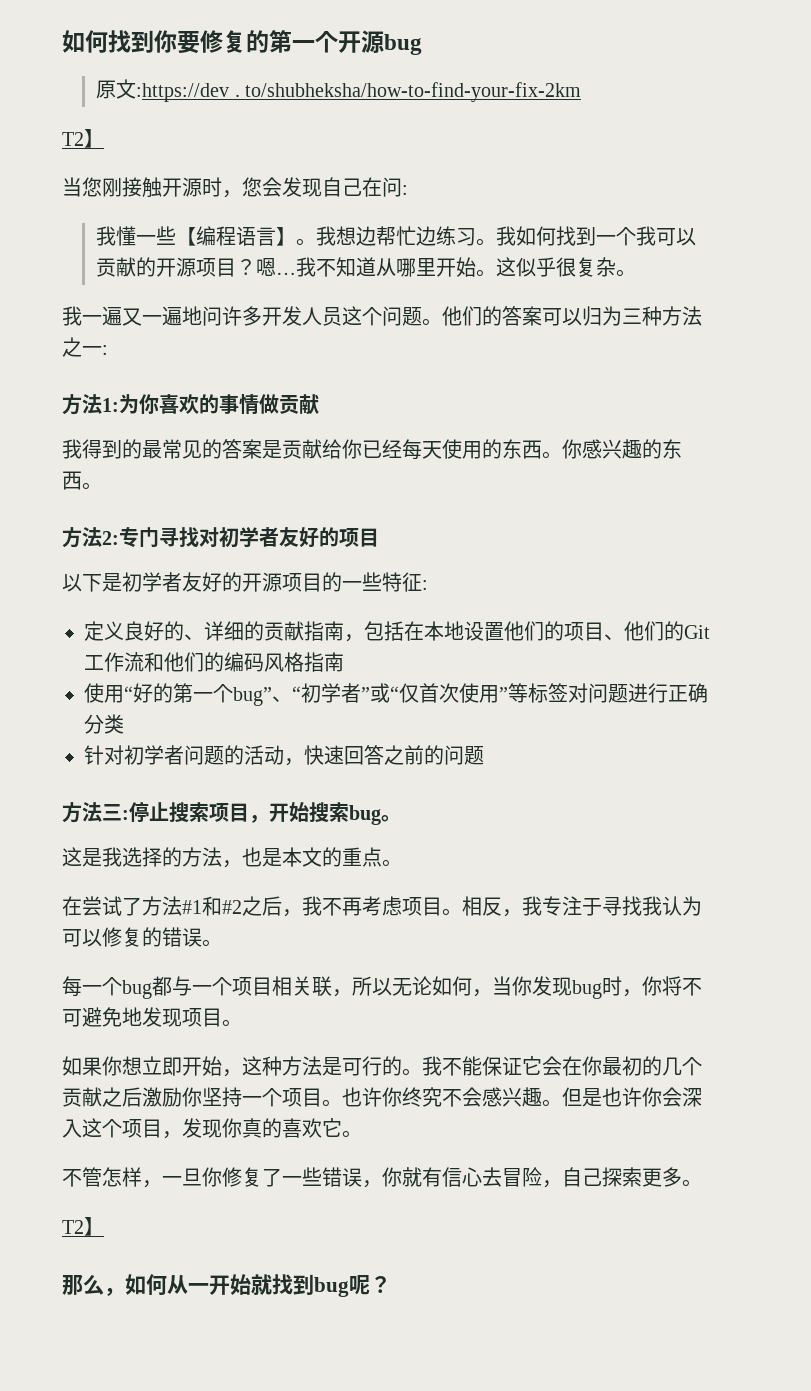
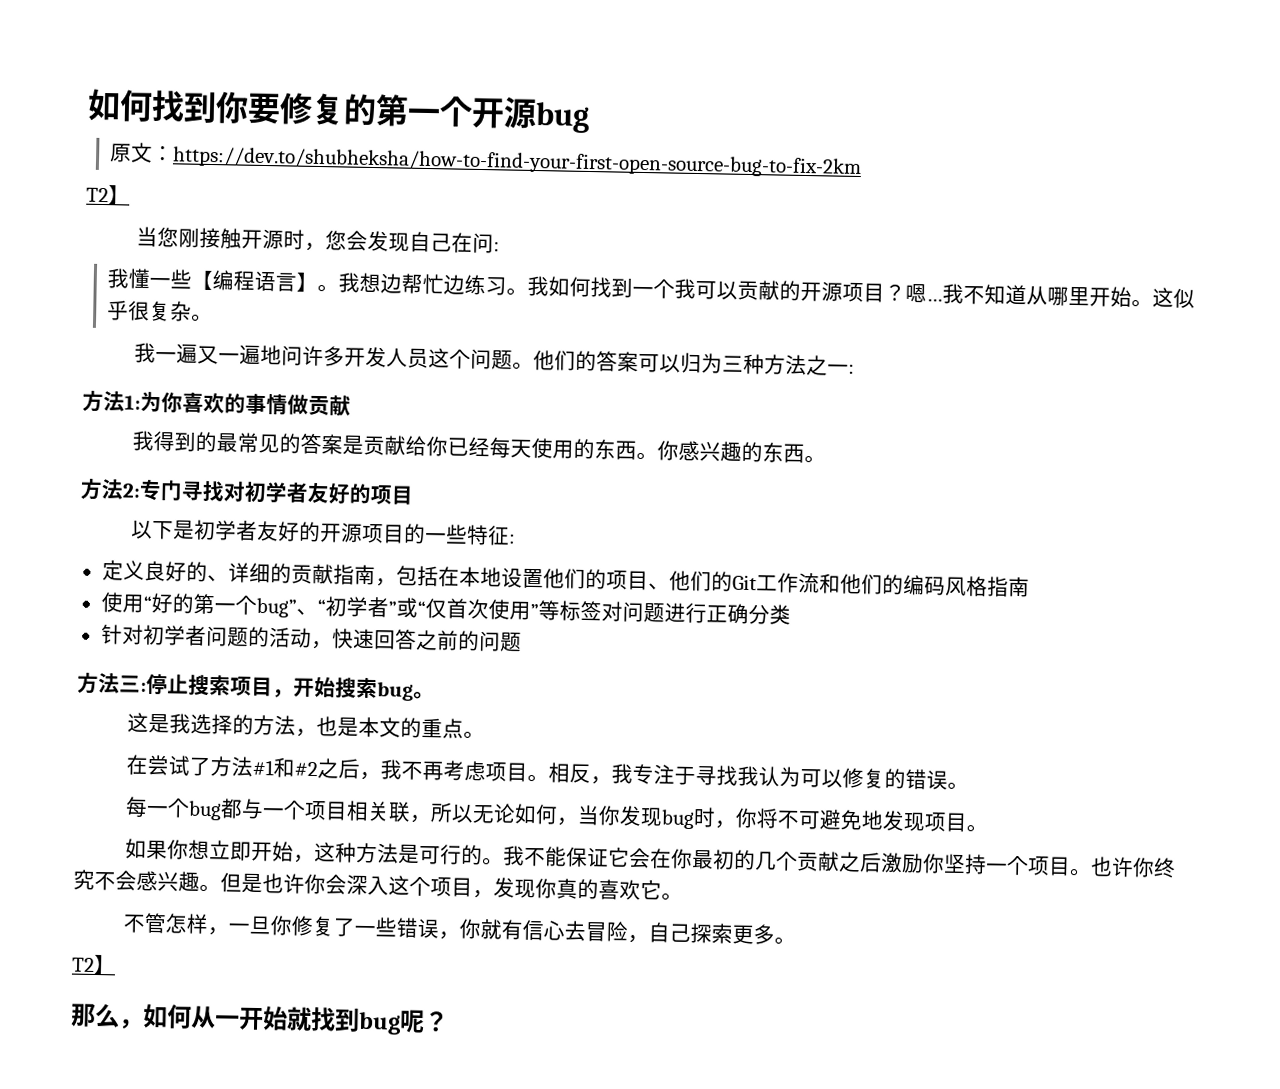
[136,82,582,102] :https://dev . to/shubheksha/how-to-find-your-fix-2km -> [151,145,862,179] ：https://dev.to/shubheksha/how-to-find-your-first-open-source-bug-to-fix-2km

